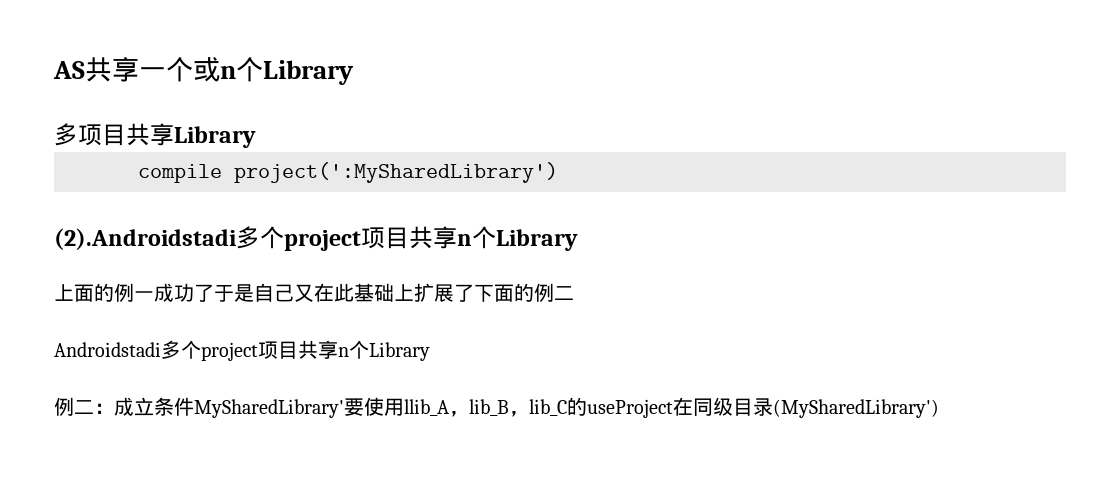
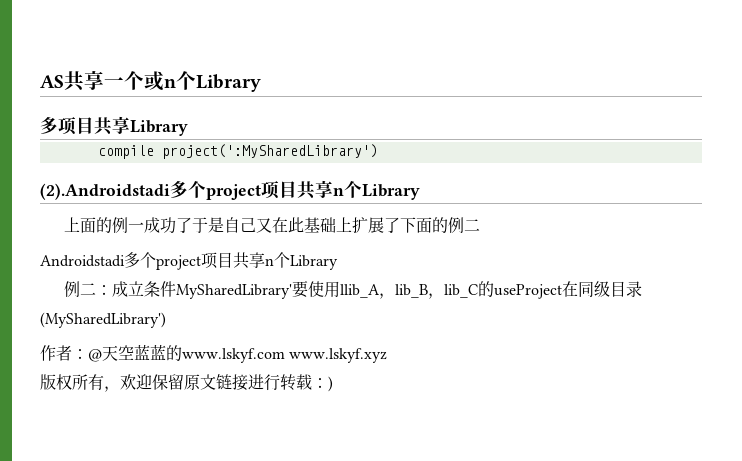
(939, 408) none -> [40,344,388,363] [40,374,333,392] // 作者：@天空蓝蓝的www.lskyf.com www.lskyf.xyz // 版权所有，欢迎保留原文链接进行转载：)

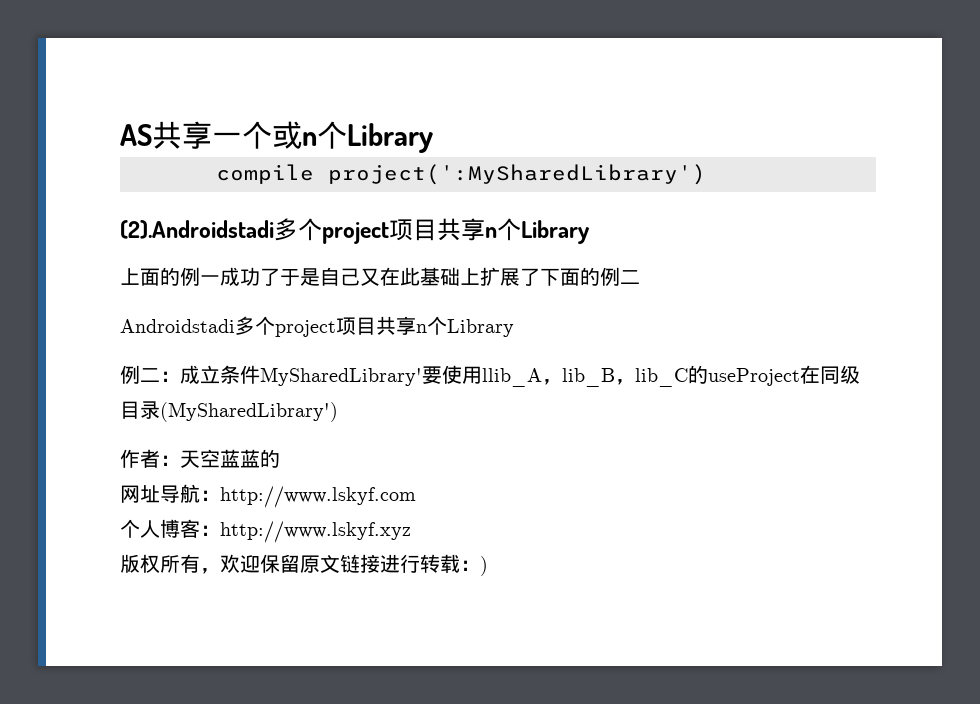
[40,116,188,136] // 多项目共享Library -> (433, 138) none
[88,349,102,362] @ -> (180, 460) none
[182,348,388,363] www.lskyf.com www.lskyf.xyz -> [120,484,416,508] [120,519,411,543] // 网址导航：http://www.lskyf.com // 个人博客：http://www.lskyf.xyz

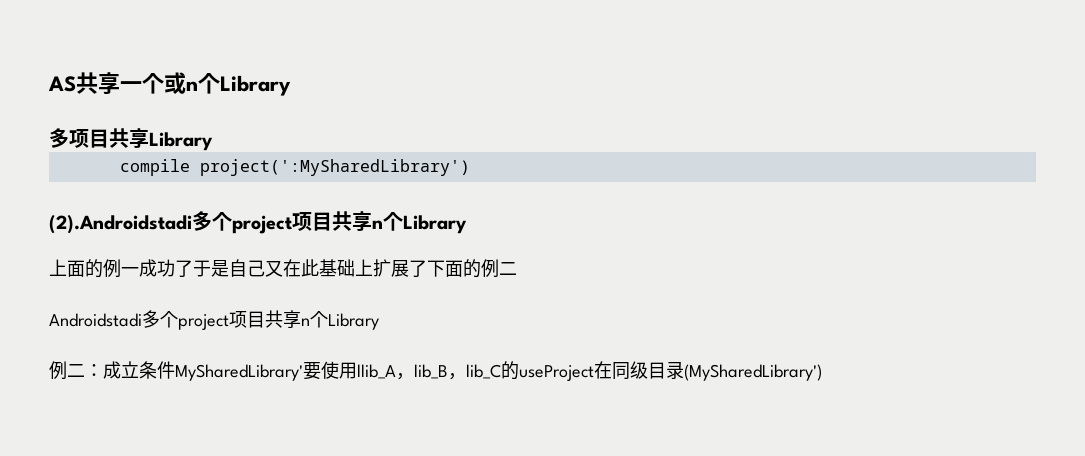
(433, 138) none -> [49,128,213,151] // 多项目共享Library
[120,449,280,468] [120,484,416,508] [120,519,411,543] [120,554,488,576] // 作者：天空蓝蓝的 // 网址导航：http://www.lskyf.com // 个人博客：http://www.lskyf.xyz // 版权所有，欢迎保留原文链接进行转载：) -> (822, 372) none

